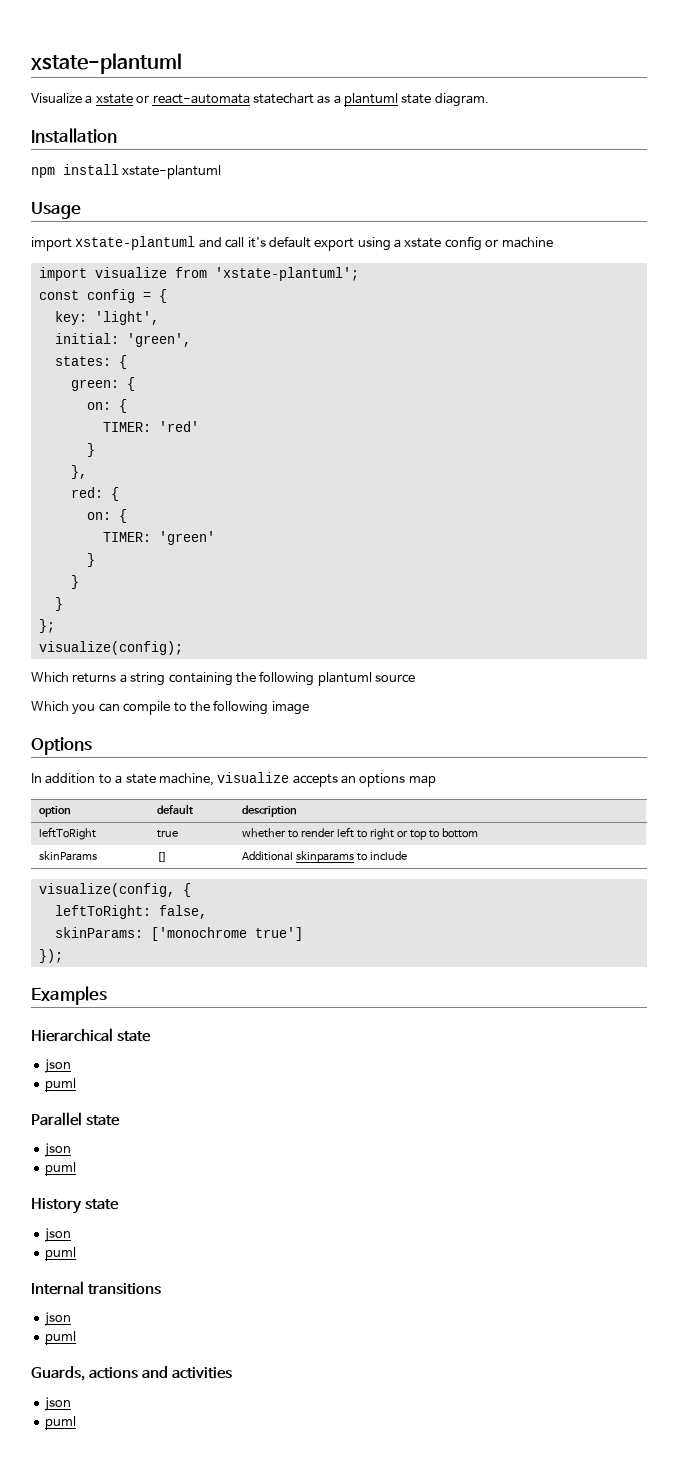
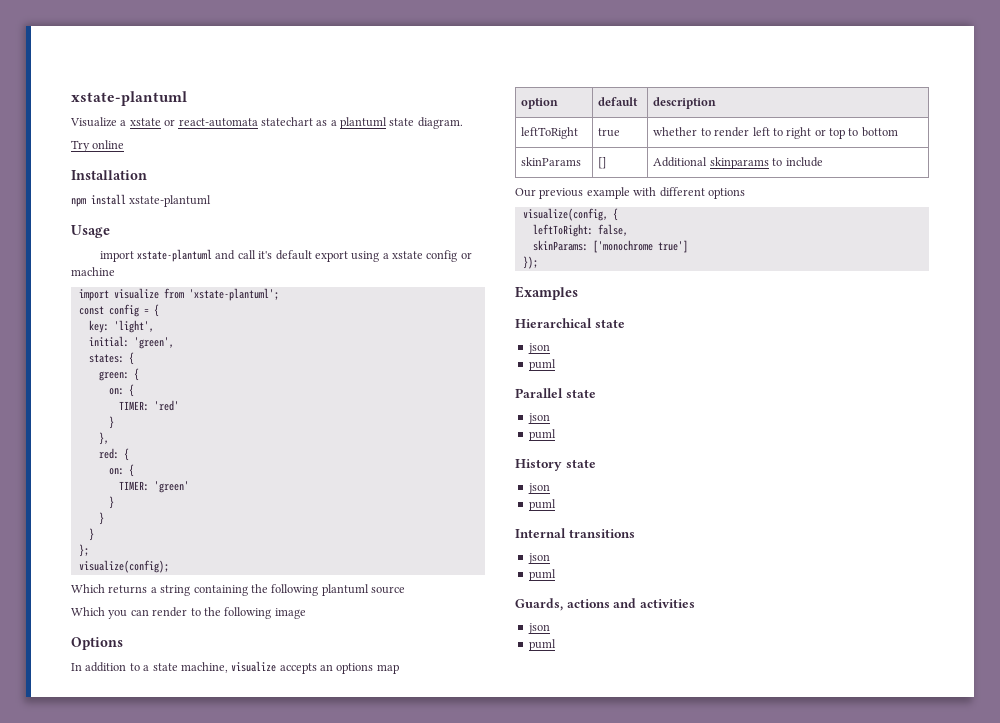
(489, 100) none -> [71,140,125,152] // Try online
[123,701,171,715] compile -> [152,607,188,617] render
(408, 855) none -> [515,187,745,199] // Our previous example with different options

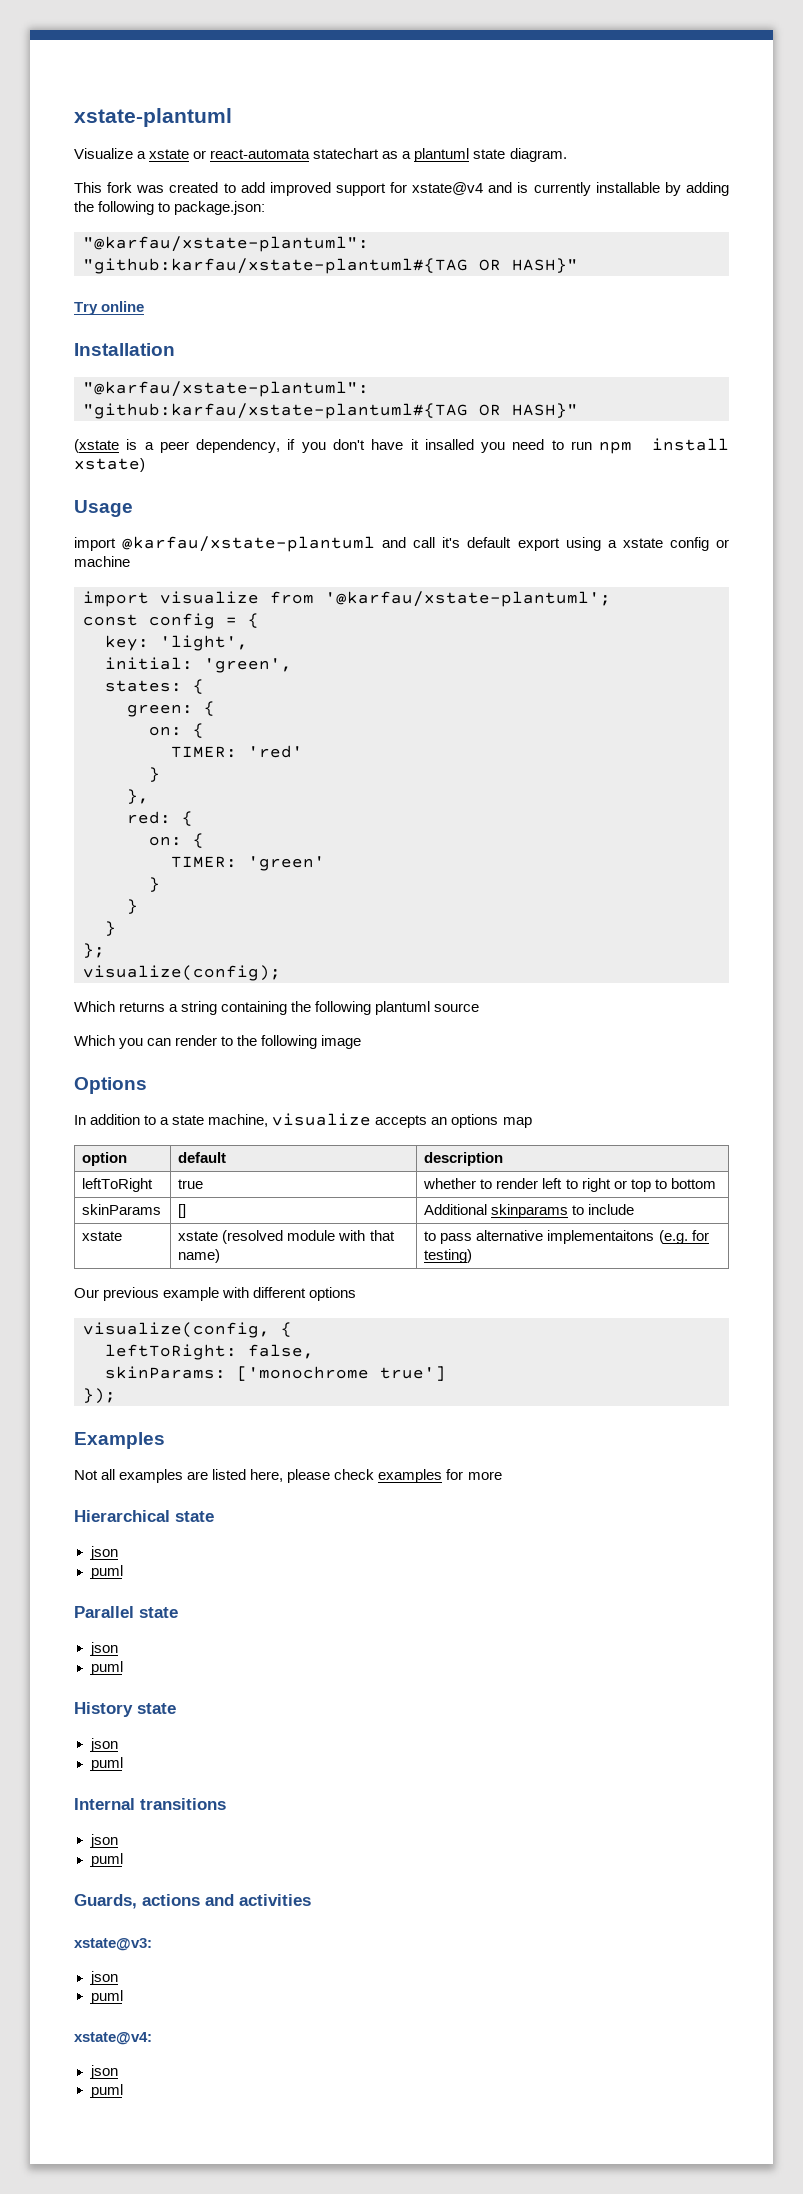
[71,140,125,152] [71,170,147,180] Try online // Installation // -> [74,182,729,196] [74,201,266,215] [83,236,369,252] [83,258,578,274] [74,301,145,315] [74,343,175,356] [83,381,369,397] [83,403,578,419] [74,439,592,453] This fork was created to add improved support for xstate@v4 and is currently installable by adding the following to package.json: // "@karfau/xstate-plantuml": "github:karfau/xstate-plantuml#{TAG OR HASH}" // Try online // Installation // "@karfau/xstate-plantuml": "github:karfau/xstate-plantuml#{TAG OR HASH}" // (xstate is a peer dependency, if you don't have it insalled you need to run
[129,195,212,207] xstate-plantuml -> [74,458,145,472] xstate)
[137,249,213,262] xstate-plantuml -> [122,536,376,552] @karfau/xstate-plantuml
[188,288,279,301] 'xstate-plantuml'; -> [325,591,611,607] '@karfau/xstate-plantuml';
(823, 162) none -> [82,1231,123,1241] [178,1230,395,1244] [178,1249,221,1263] [424,1230,709,1244] [424,1249,473,1263] // xstate | xstate (resolved module with that name) | to pass alternative implementaitons (e.g. for testing)
(578, 293) none -> [74,1469,502,1483] // Not all examples are listed here, please check examples for more
[527,623,550,634] [528,639,556,651] // json // puml -> [74,1938,152,1951] [89,1971,118,1985] [90,1990,123,2004] [74,2032,152,2045] [89,2065,118,2079] [90,2084,123,2098] // xstate@v3: // json // puml // xstate@v4: // json // puml

